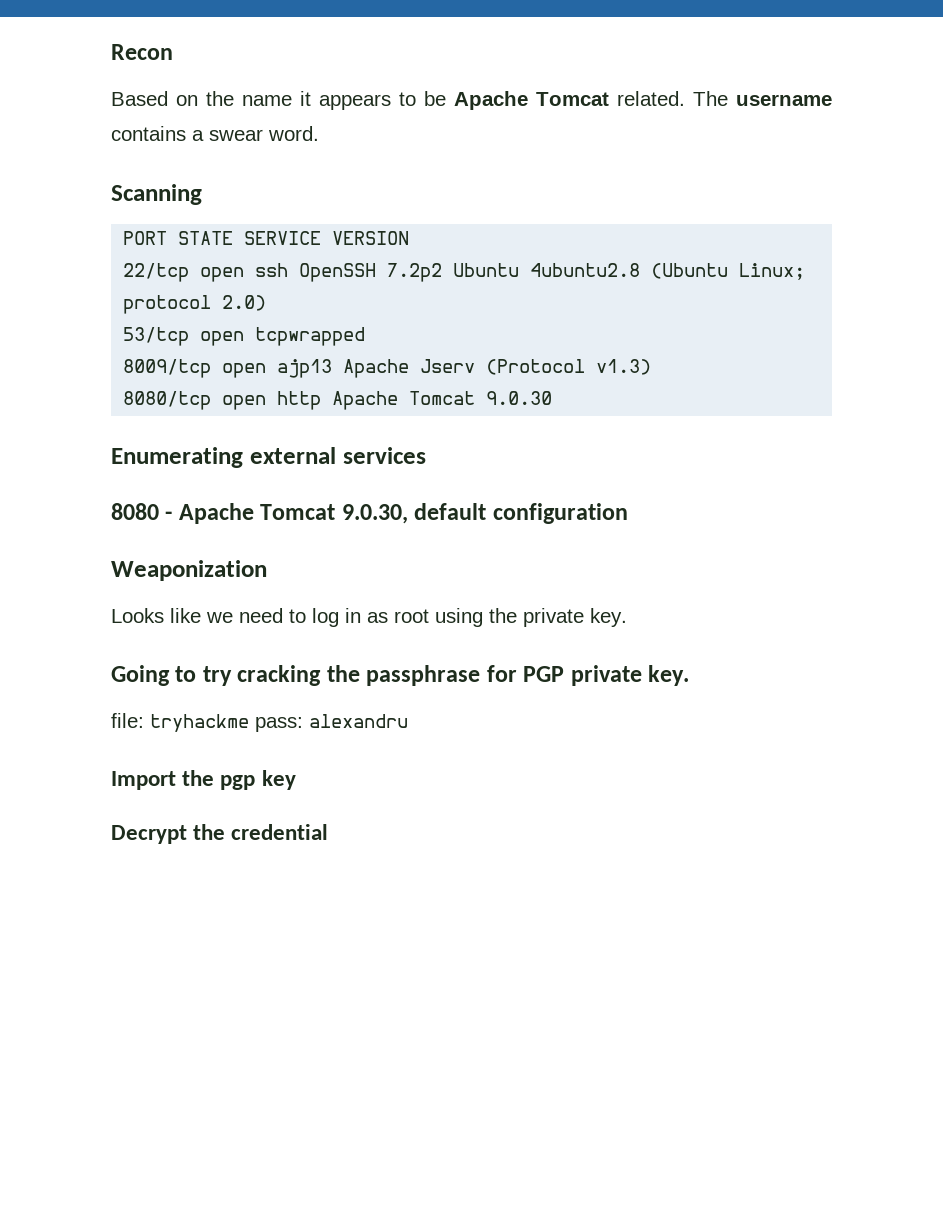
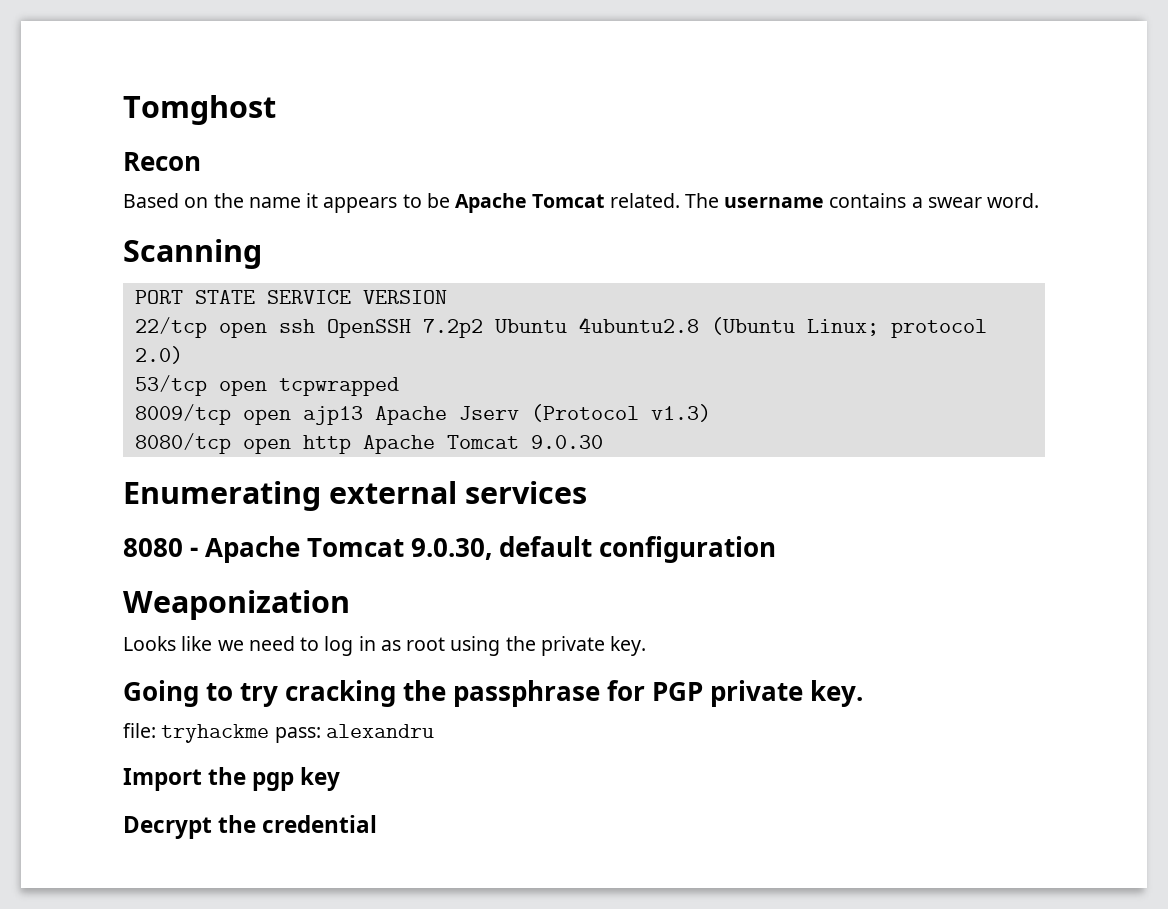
(111, 52) none -> [123,95,276,125] Tomghost //

